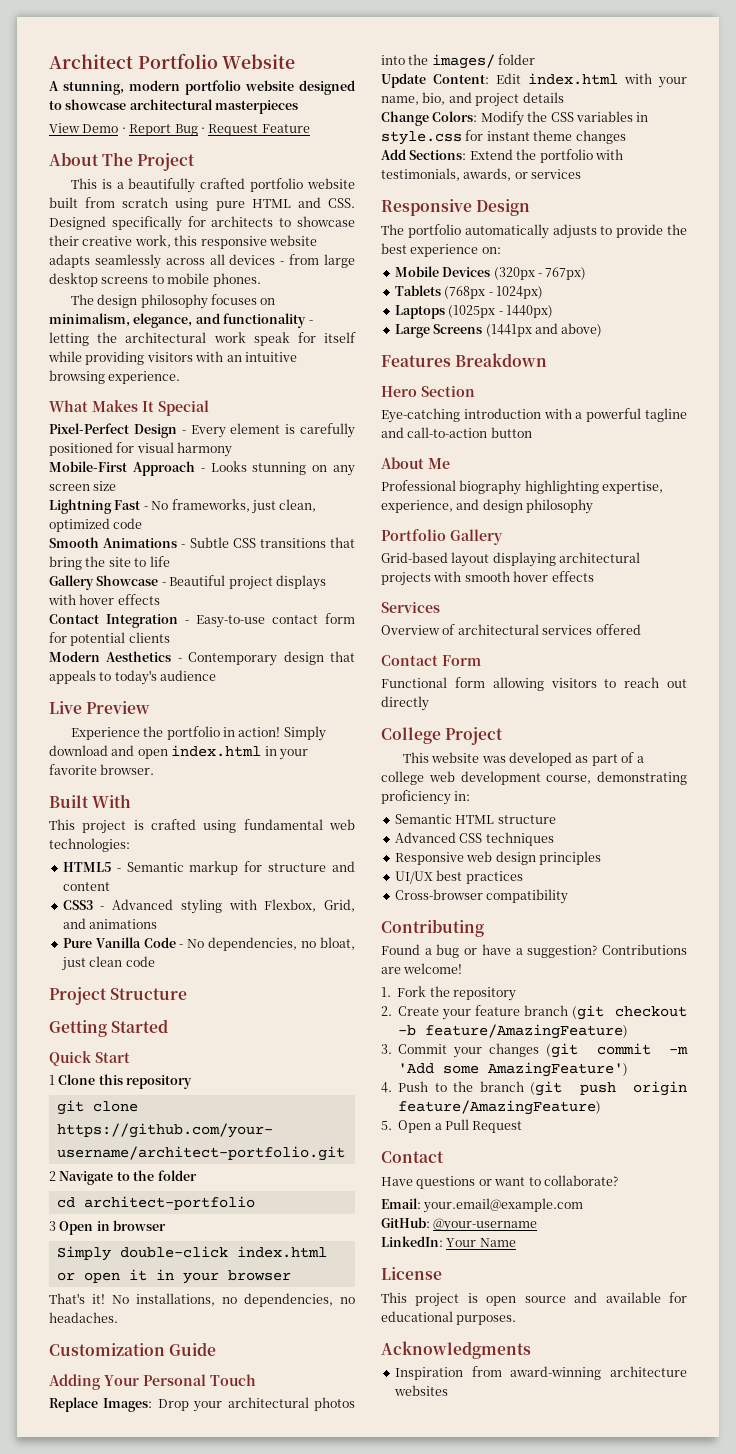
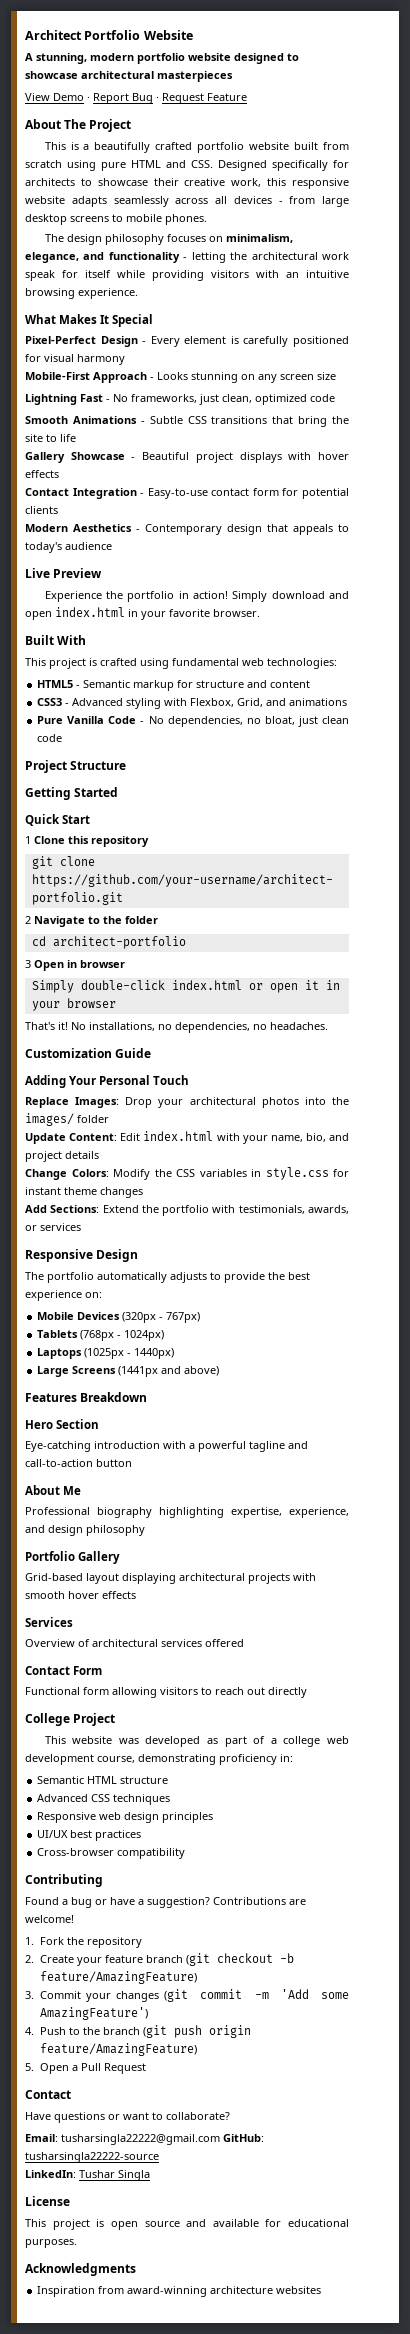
[423,1198,584,1213] [381,1217,538,1232] your.email@example.com // GitHub: @your-username -> [61,2134,264,2145] [25,2152,159,2163] tusharsingla22222@gmail.com GitHub: tusharsingla22222-source
[446,1238,516,1247] Your Name -> [79,2170,150,2181] Tushar Singla

